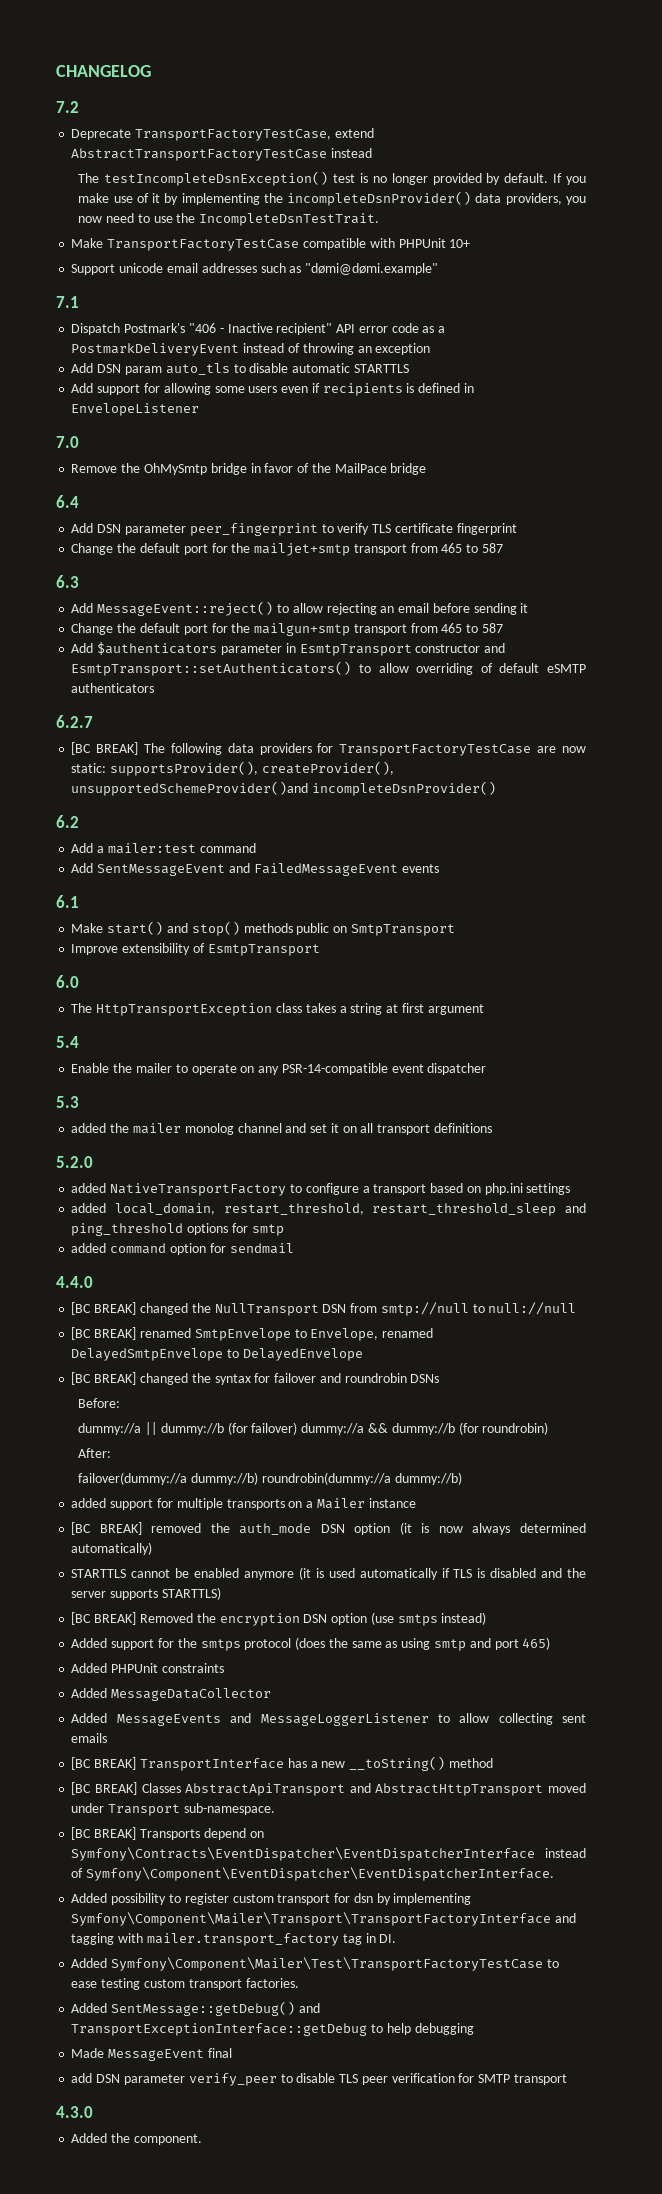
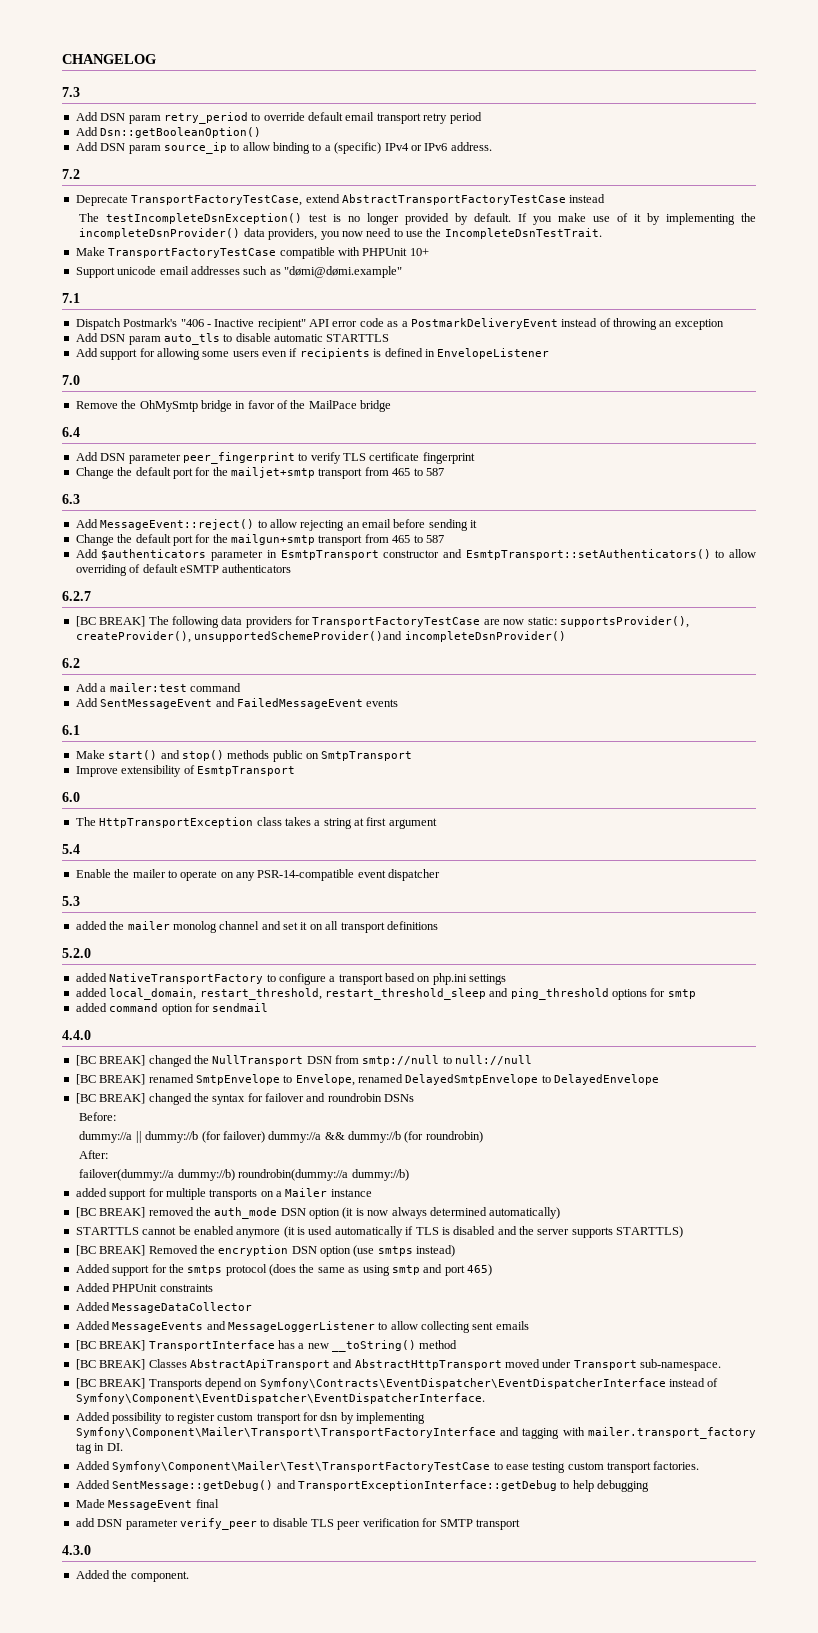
(151, 71) none -> [62,87,80,97] [75,112,482,124] [75,127,262,138] [75,142,492,154] // 7.3 // Add DSN param retry_period to override default email transport retry period // Add Dsn::getBooleanOption() // Add DSN param source_ip to allow binding to a (specific) IPv4 or IPv6 address.

